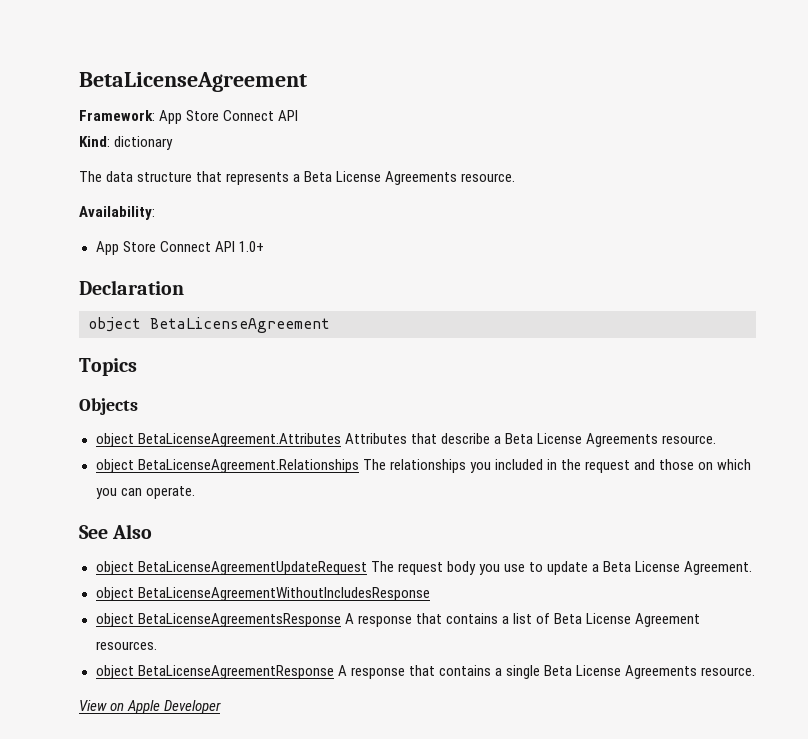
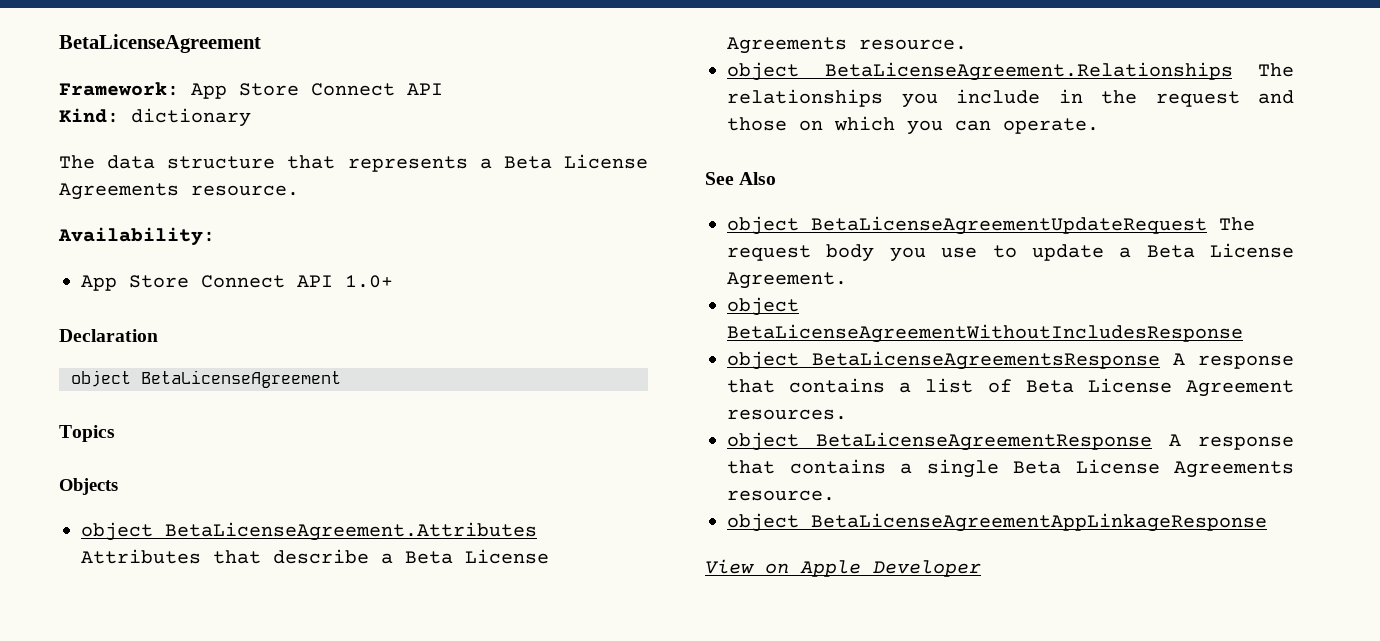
[494,459,543,470] included -> [956,89,1040,104] include
(756, 671) none -> [727,513,1267,532] // object BetaLicenseAgreementAppLinkageResponse

